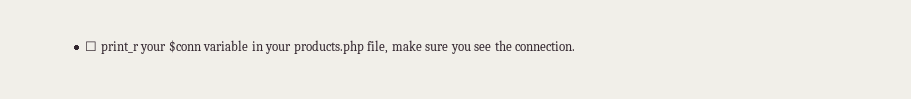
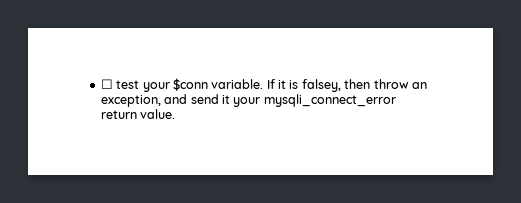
[100,41,139,54] print_r -> [116,80,140,89] test
[203,40,576,54] variable in your products.php file, make sure you see the connection. -> [211,79,427,92] [100,94,396,107] [100,109,176,119] variable. If it is falsey, then throw an exception, and send it your mysqli_connect_error return value.

